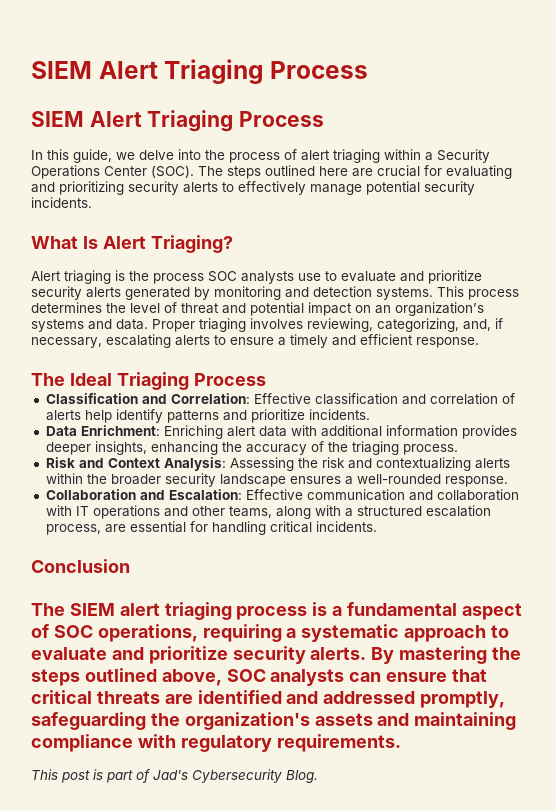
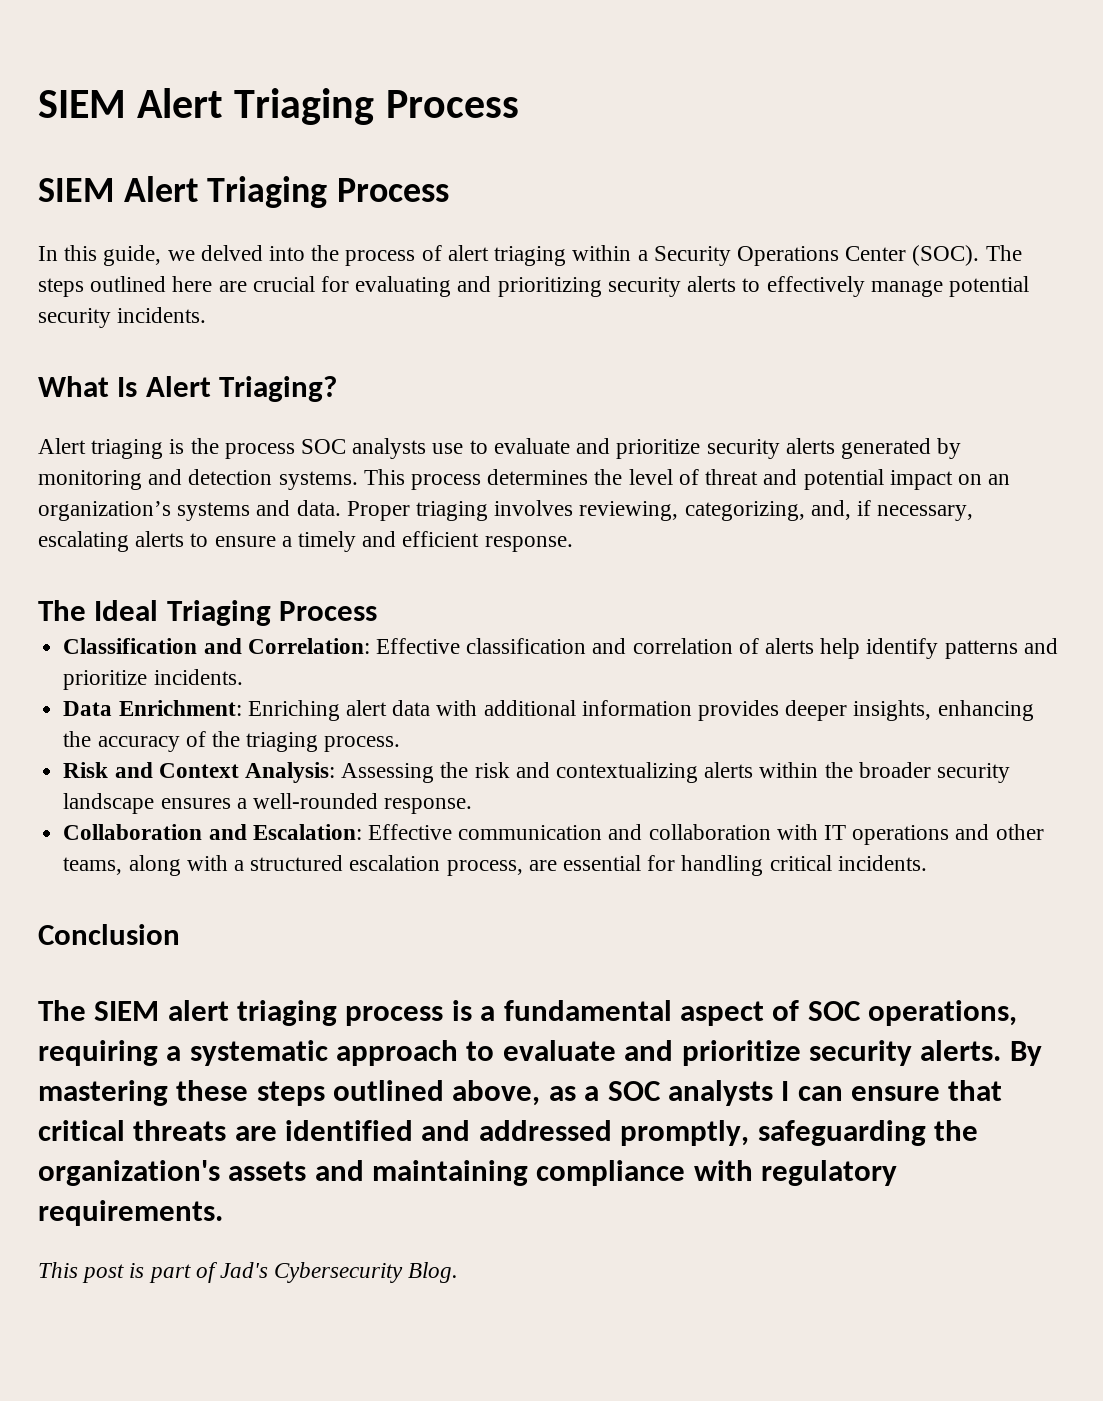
[139,150,174,160] delve -> [200,245,263,261] delved
[492,647,522,660] the -> [176,1080,249,1101] these
[226,669,345,686] SOC analysts -> [548,1080,790,1106] as a SOC analysts I

